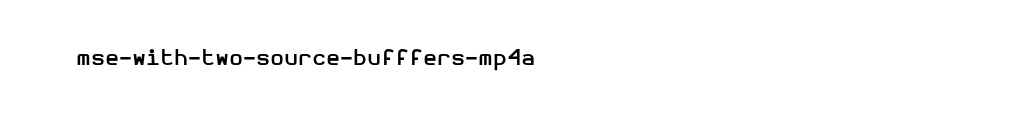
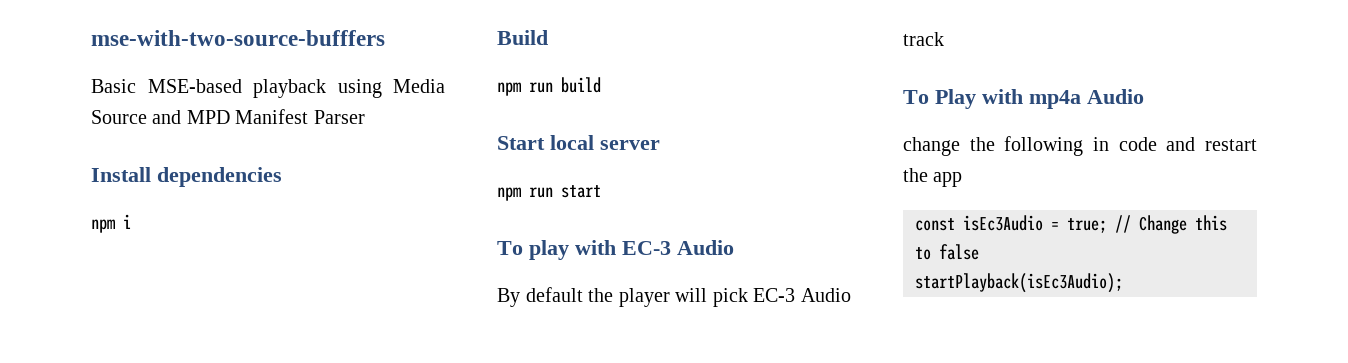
[76,49,535,71] mse-with-two-source-bufffers-mp4a -> [91,30,385,46] [91,79,445,98] [91,109,365,124] [91,167,282,187] [91,214,131,233] [497,30,548,45] [497,77,601,96] [497,135,660,150] [497,185,601,201] [497,240,734,260] [497,287,851,307] [903,32,944,46] [903,89,1144,109] [903,136,1257,156] [903,168,963,187] [915,215,1227,234] [915,244,979,260] [915,273,1123,293] mse-with-two-source-bufffers // Basic MSE-based playback using Media Source and MPD Manifest Parser // Install dependencies // npm i // Build // npm run build // Start local server // npm run start // To play with EC-3 Audio // By default the player will pick EC-3 Audio track // To Play with mp4a Audio // change the following in code and restart the app // const isEc3Audio = true; // Change this to false // startPlayback(isEc3Audio);

